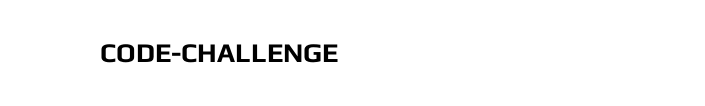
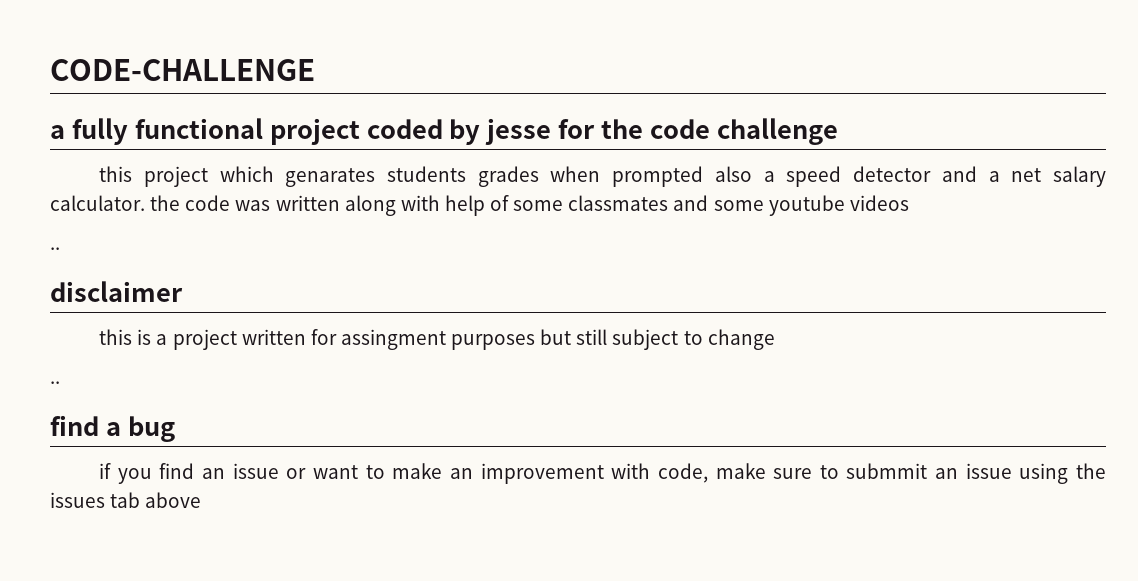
(338, 53) none -> [50,118,838,145] [99,166,1107,187] [50,195,909,216] [50,247,60,250] [50,281,183,302] [99,329,775,350] [50,381,60,384] [50,415,175,442] [99,463,1106,484] [50,492,202,508] // a fully functional project coded by jesse for the code challenge // this project which genarates students grades when prompted also a speed detector and a net salary calculator. the code was written along with help of some classmates and some youtube videos // .. // disclaimer // this is a project written for assingment purposes but still subject to change // .. // find a bug // if you find an issue or want to make an improvement with code, make sure to submmit an issue using the issues tab above

